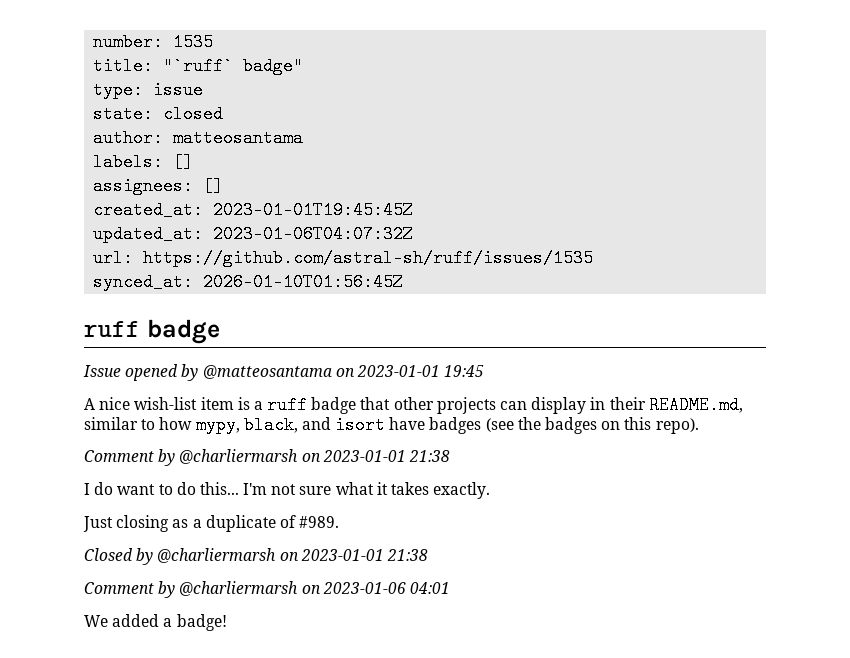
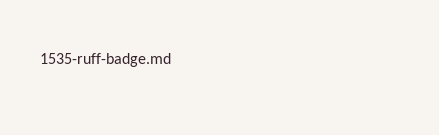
[93,33,214,51] [93,57,304,75] [93,81,204,99] [93,105,224,123] [93,129,304,147] [93,153,194,171] [93,177,224,195] [93,201,414,219] [93,225,414,243] [93,249,594,267] [93,273,404,291] [84,319,220,344] [83,364,485,381] [84,396,743,414] [84,416,699,434] [84,449,450,466] [84,482,491,499] [83,515,340,532] [84,548,428,565] [84,581,450,598] [84,614,227,631] number: 1535 // title: "`ruff` badge" // type: issue // state: closed // author: matteosantama // labels: [] // assignees: [] // created_at: 2023-01-01T19:45:45Z // updated_at: 2023-01-06T04:07:32Z // url: https://github.com/astral-sh/ruff/issues/1535 // synced_at: 2026-01-10T01:56:45Z // ruff badge // Issue opened by @matteosantama on 2023-01-01 19:45 // A nice wish-list item is a ruff badge that other projects can display in their README.md, similar to how mypy, black, and isort have badges (see the badges on this repo). // Comment by @charliermarsh on 2023-01-01 21:38 // I do want to do this... I'm not sure what it takes exactly. // Just closing as a duplicate of #989. // Closed by @charliermarsh on 2023-01-01 21:38 // Comment by @charliermarsh on 2023-01-06 04:01 // We added a badge! -> [40,53,171,67] 1535-ruff-badge.md

